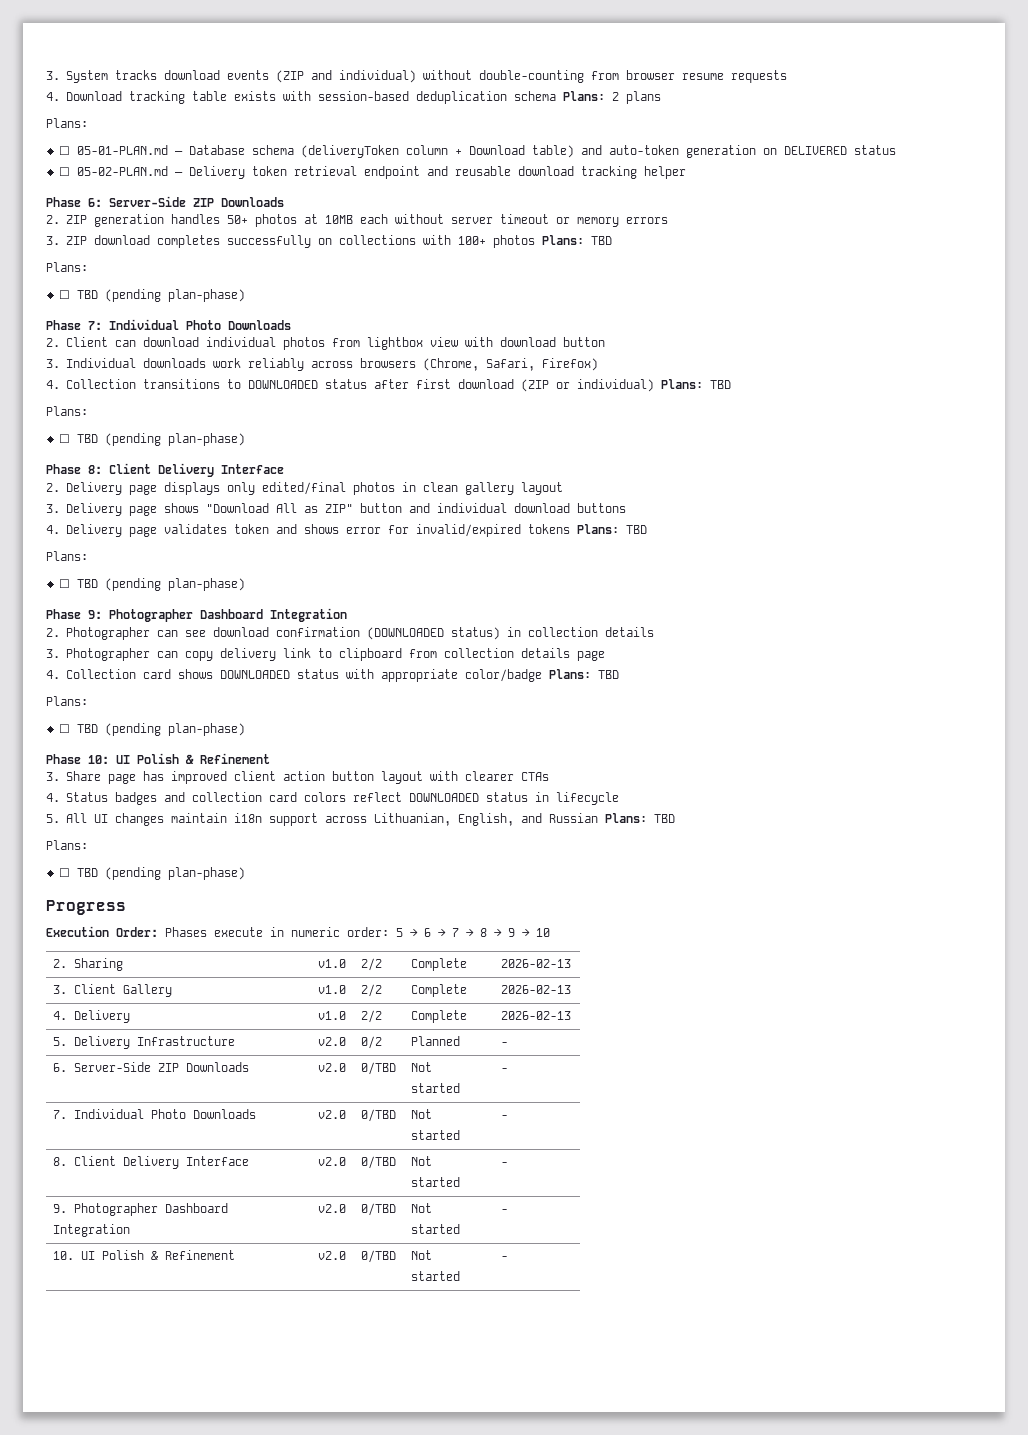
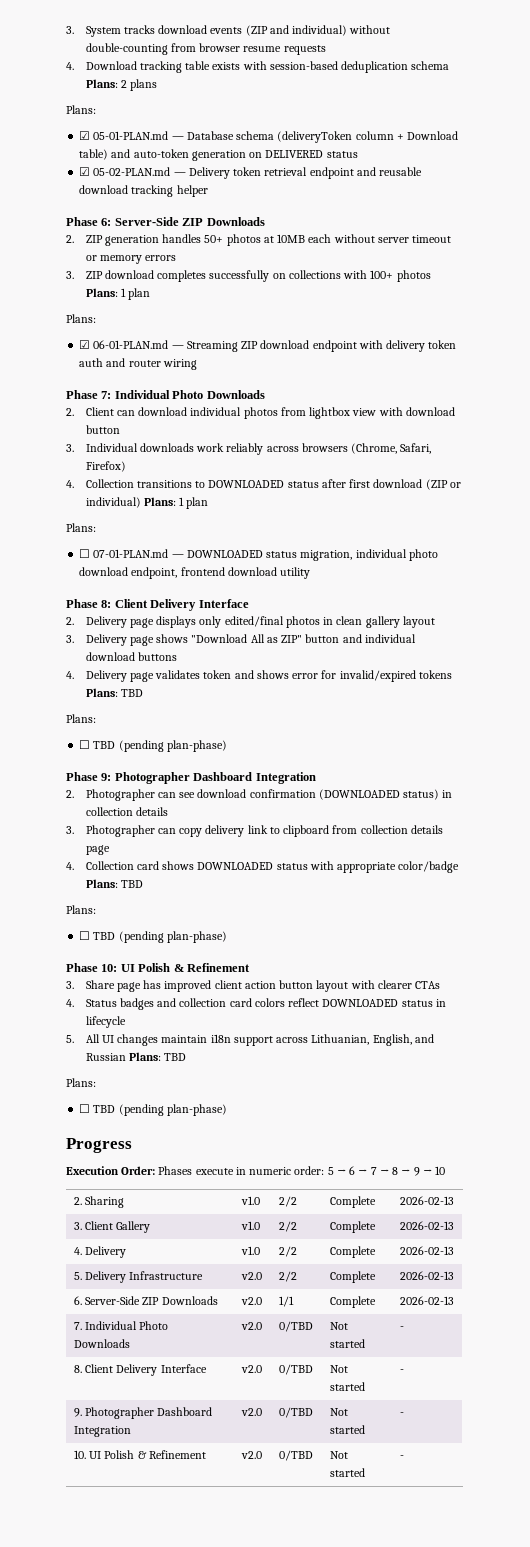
[59,146,71,155] ☐ -> [79,131,91,140] ☑
[59,167,71,176] ☐ -> [79,167,91,176] ☑
[591,236,612,245] [46,262,88,272] [59,289,246,302] TBD // Plans: // ☐ TBD (pending plan-phase) -> [120,288,151,300] [66,314,96,323] [79,340,457,352] [79,358,197,370] 1 plan // Plans: // ☑ 06-01-PLAN.md — Streaming ZIP download endpoint with delivery token auth and router wiring
[710,380,731,389] [46,406,88,416] [59,433,246,446] TBD // Plans: // ☐ TBD (pending plan-phase) -> [179,497,209,509] [66,523,96,532] [79,549,438,561] [79,567,311,579] 1 plan // Plans: // ☐ 07-01-PLAN.md — DOWNLOADED status migration, individual photo download endpoint, frontend download utility
[361,1036,383,1049] [411,1036,461,1046] [501,1042,509,1046] 0/2 | Planned | - -> [278,1271,297,1282] [329,1271,376,1283] [399,1271,454,1280] 2/2 | Complete | 2026-02-13
[361,1062,397,1075] [411,1062,433,1072] [411,1083,461,1093] [501,1068,509,1072] 0/TBD | Not started | - -> [278,1296,294,1307] [329,1296,376,1308] [399,1296,454,1305] 1/1 | Complete | 2026-02-13

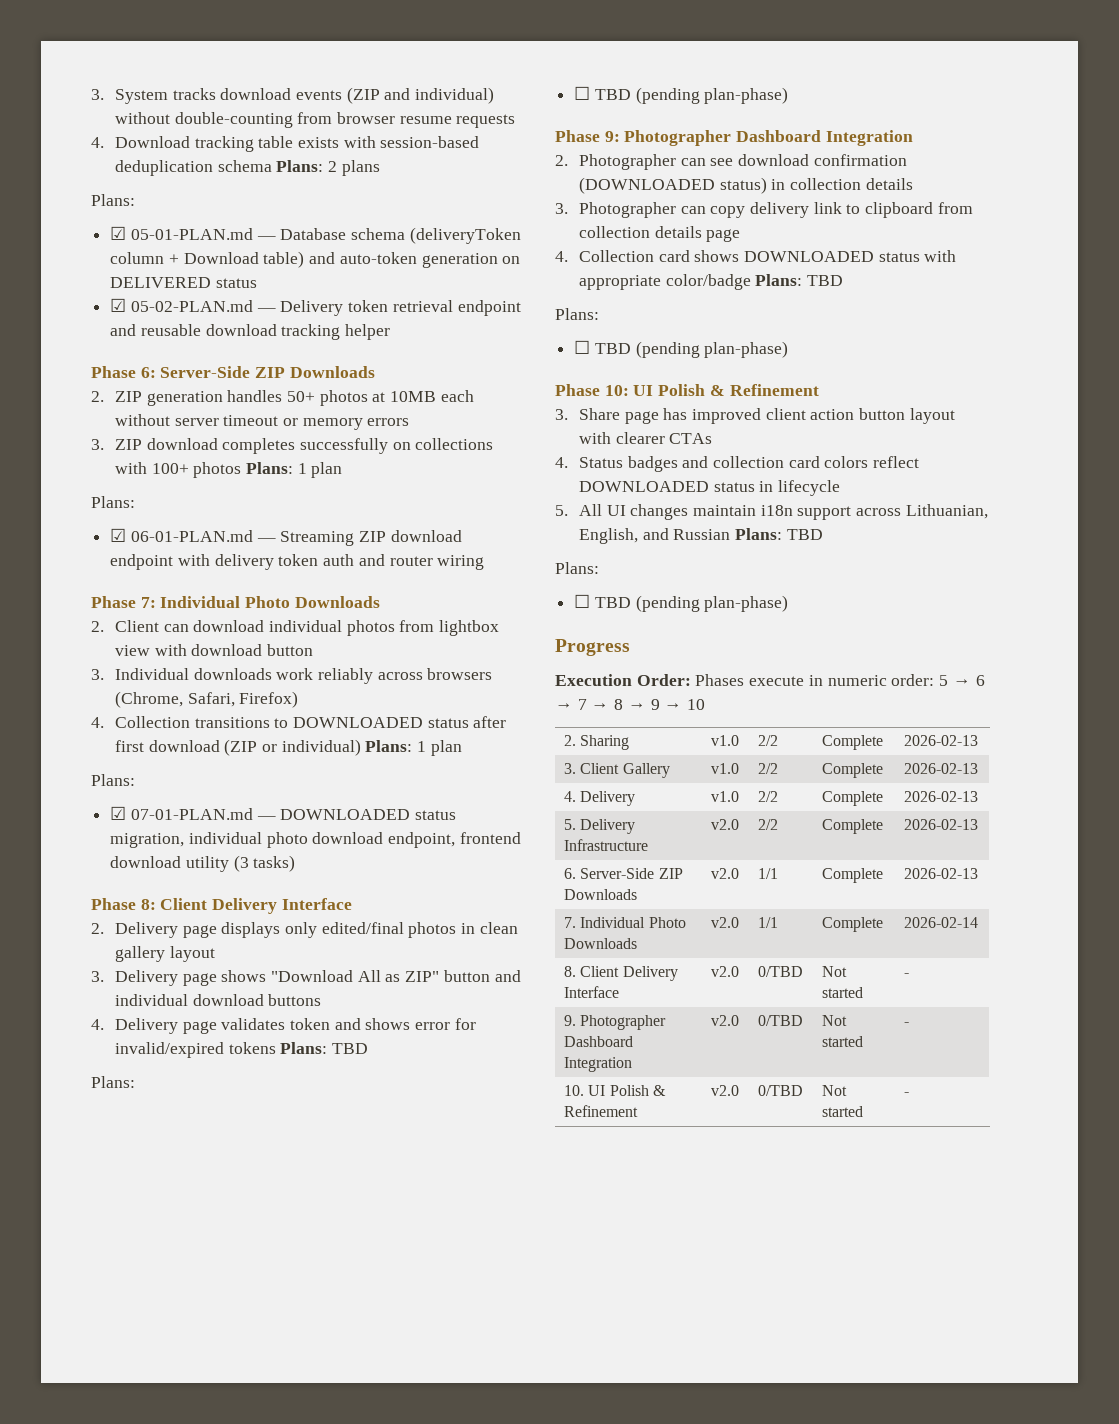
[79,549,91,558] ☐ -> [110,806,127,820] ☑
(311, 573) none -> [233,855,296,872] (3 tasks)
[278,1321,313,1332] [329,1322,348,1330] [329,1339,365,1348] [399,1326,404,1330] 0/TBD | Not started | - -> [758,917,779,928] [822,917,884,932] [904,917,979,928] 1/1 | Complete | 2026-02-14

